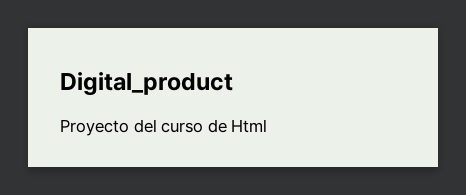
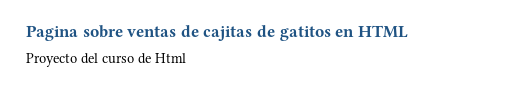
[60,72,233,96] Digital_product -> [26,25,408,41] Pagina sobre ventas de cajitas de gatitos en HTML

